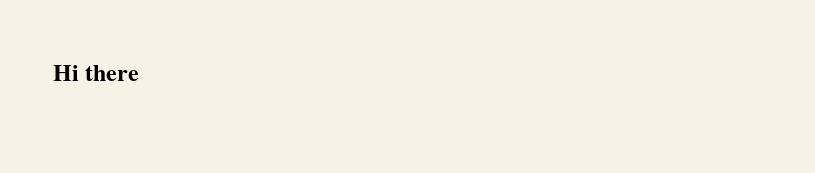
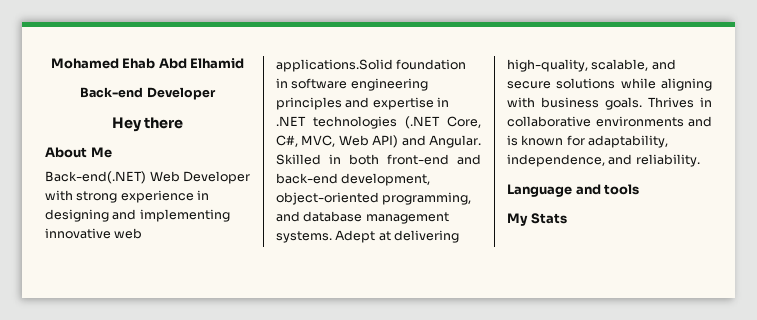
[53,65,140,81] Hi there -> [50,58,245,69] [80,87,216,100] [111,117,184,132] [45,147,112,158] [45,171,250,184] [45,190,210,203] [45,209,230,222] [45,228,143,239] [276,59,467,72] [276,78,428,91] [276,97,450,110] [276,116,481,129] [276,135,481,148] [276,154,481,165] [276,173,431,186] [276,192,472,205] [276,211,449,224] [276,230,460,243] [507,59,676,72] [507,78,712,91] [507,97,712,110] [507,116,712,127] [507,135,669,148] [507,154,700,167] [507,184,640,197] [507,213,567,226] Mohamed Ehab Abd Elhamid // Back-end Developer // Hey there // About Me // Back-end(.NET) Web Developer with strong experience in designing and implementing innovative web applications.Solid foundation in software engineering principles and expertise in .NET technologies (.NET Core, C#, MVC, Web API) and Angular. Skilled in both front-end and back-end development, object-oriented programming, and database management systems. Adept at delivering high-quality, scalable, and secure solutions while aligning with business goals. Thrives in collaborative environments and is known for adaptability, independence, and reliability. // Language and tools // My Stats

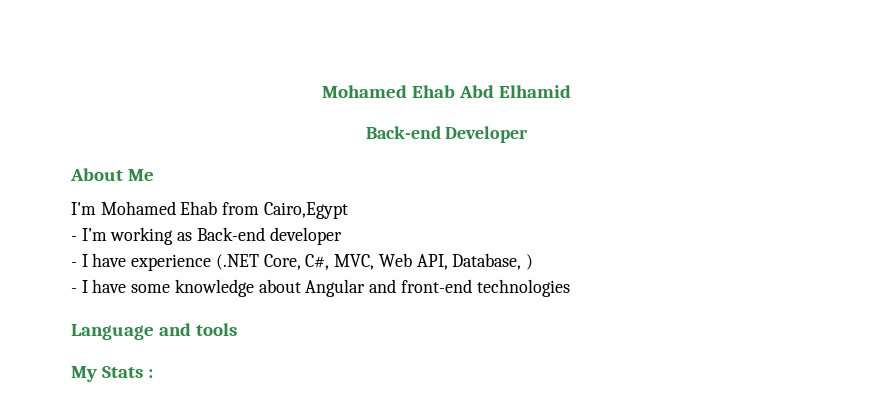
[111,117,184,132] // Hey there -> (529, 134) none
[45,171,250,184] [45,190,210,203] [45,209,230,222] [45,228,143,239] [276,59,467,72] [276,78,428,91] [276,97,450,110] [276,116,397,129] Back-end(.NET) Web Developer with strong experience in designing and implementing innovative web applications.Solid foundation in software engineering principles and expertise in .NET technologies -> [71,201,348,219] [71,227,342,245] [71,253,212,271] I'm Mohamed Ehab from Cairo,Egypt // - I’m working as Back-end developer // - I have experience
[372,135,481,148] [276,154,481,165] [276,173,431,186] [276,192,472,205] [276,211,449,224] [276,230,460,243] [507,59,676,72] [507,78,712,91] [507,97,712,110] [507,116,712,127] [507,135,669,148] [507,154,700,167] API) and Angular. Skilled in both front-end and back-end development, object-oriented programming, and database management systems. Adept at delivering high-quality, scalable, and secure solutions while aligning with business goals. Thrives in collaborative environments and is known for adaptability, independence, and reliability. -> [416,253,533,270] [71,279,570,297] API, Database, ) // - I have some knowledge about Angular and front-end technologies
(567, 218) none -> [147,369,153,378] :

